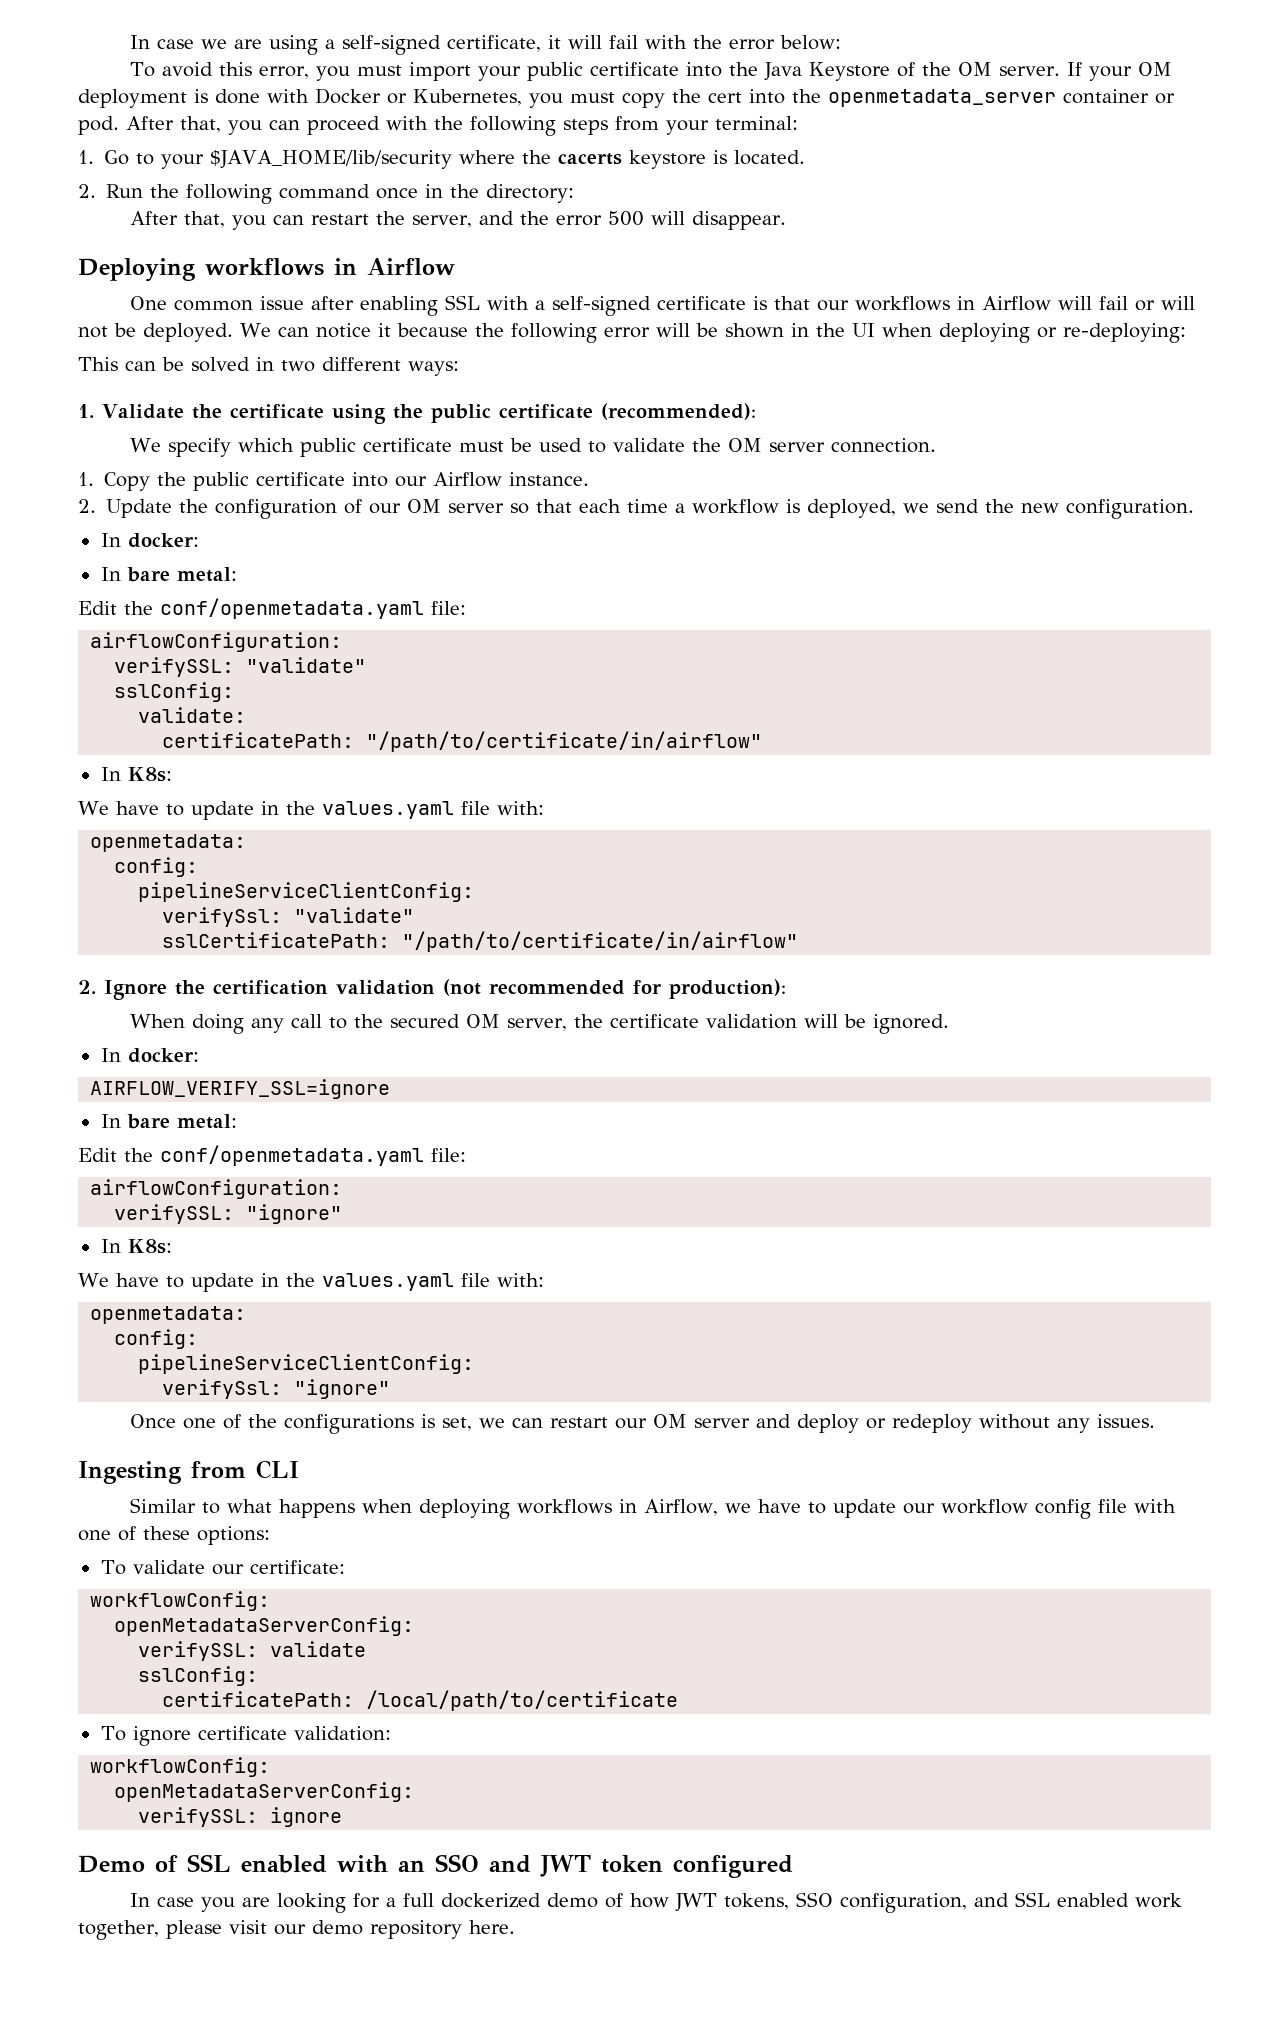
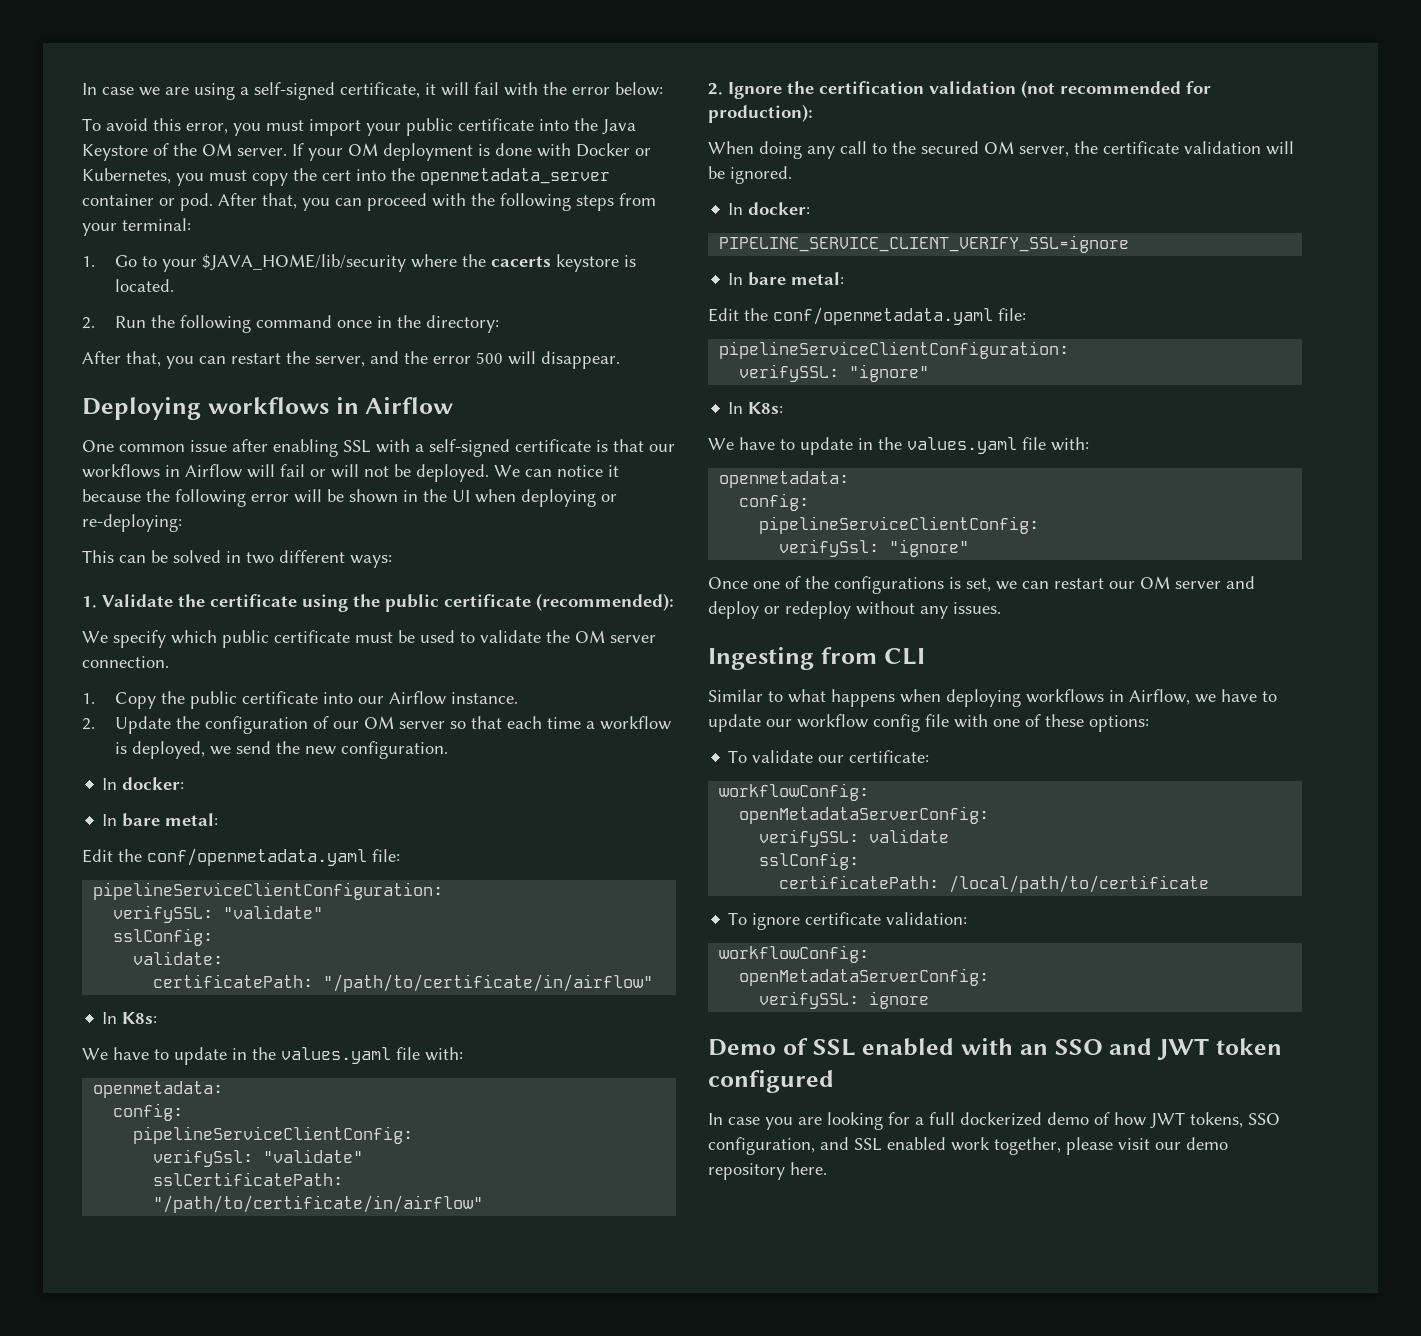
[90,632,343,652] airflowConfiguration: -> [93,882,444,900] pipelineServiceClientConfiguration:
[90,1079,391,1099] [100,1114,237,1129] [78,1145,466,1166] [90,1179,343,1199] AIRFLOW_VERIFY_SSL=ignore // In bare metal: // Edit the conf/openmetadata.yaml file: // airflowConfiguration: -> [719,235,1130,253] [728,272,845,286] [708,307,1026,325] [719,341,1070,359] PIPELINE_SERVICE_CLIENT_VERIFY_SSL=ignore // In bare metal: // Edit the conf/openmetadata.yaml file: // pipelineServiceClientConfiguration:

